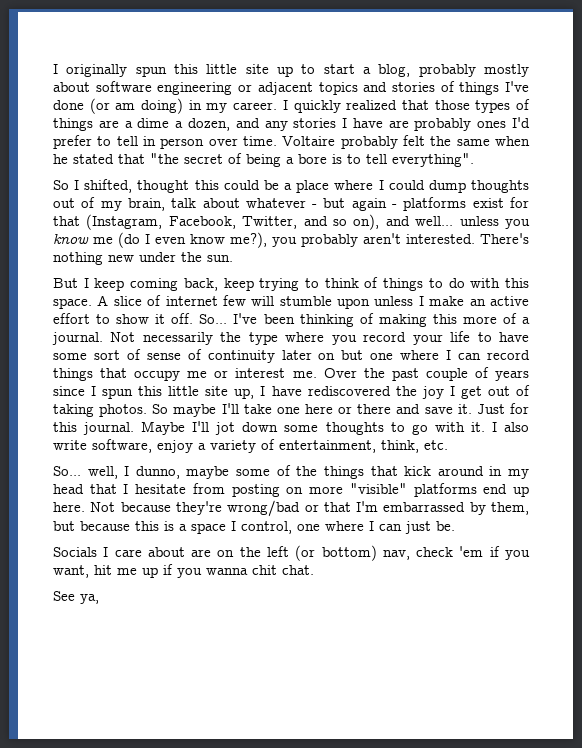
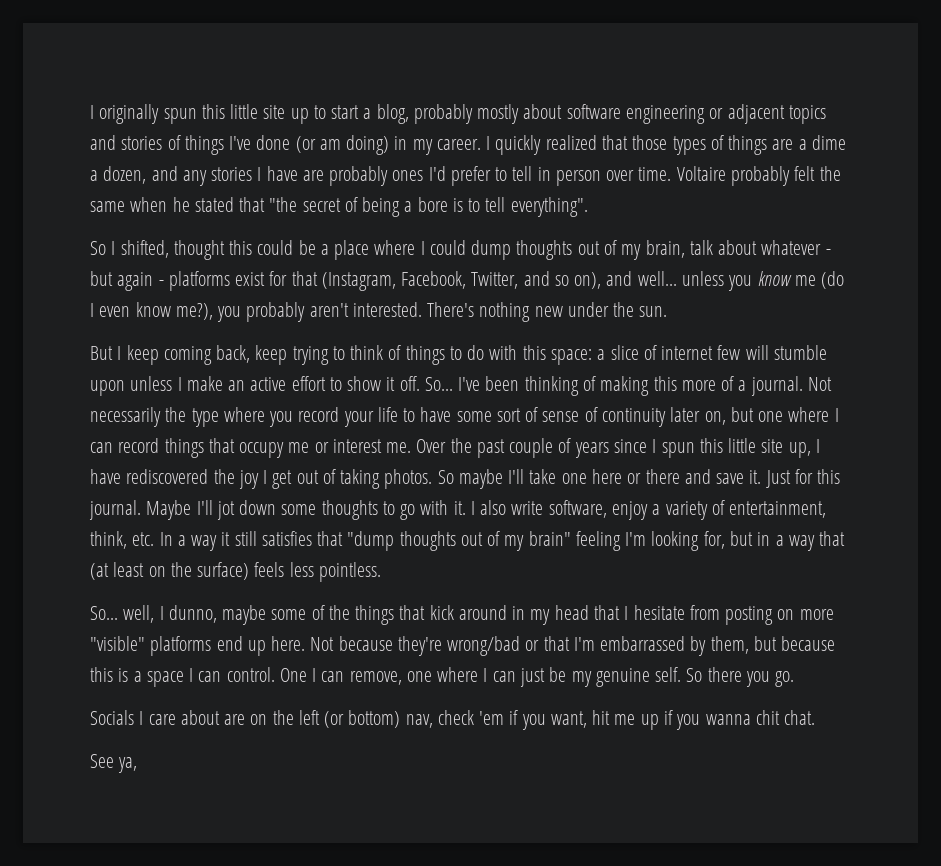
[53,295,109,309] space. A -> [550,349,606,365] space: a
[318,353,336,360] on -> [704,411,726,425] on,
(448, 445) none -> [159,531,846,551] [90,562,381,582] In a way it still satisfies that "dump thoughts out of my brain" feeling I'm looking for, but in a way that (at least on the surface) feels less pointless.
[241,521,292,534] control, -> [198,667,402,685] can control. One I can remove,
[436,521,455,531] be. -> [549,667,795,687] be my genuine self. So there you go.

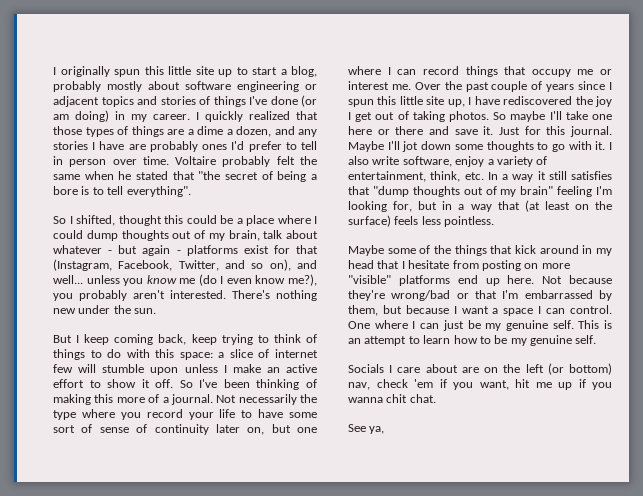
[424,377,453,391] So... -> [179,380,193,388] So
[90,605,267,625] So... well, I dunno, maybe -> [348,245,384,256] Maybe
[90,667,129,682] this is -> [453,306,489,314] I want
[312,668,432,685] I can remove, one -> (370, 325) none
[686,667,795,687] So there you go. -> [578,320,612,329] [348,335,597,346] This is an attempt to learn how to be my genuine self.

